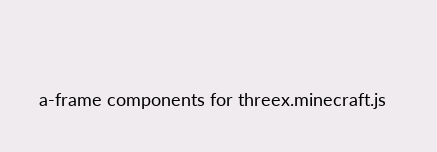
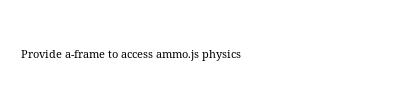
[39,93,386,109] a-frame components for threex.minecraft.js -> [21,50,241,61] Provide a-frame to access ammo.js physics

